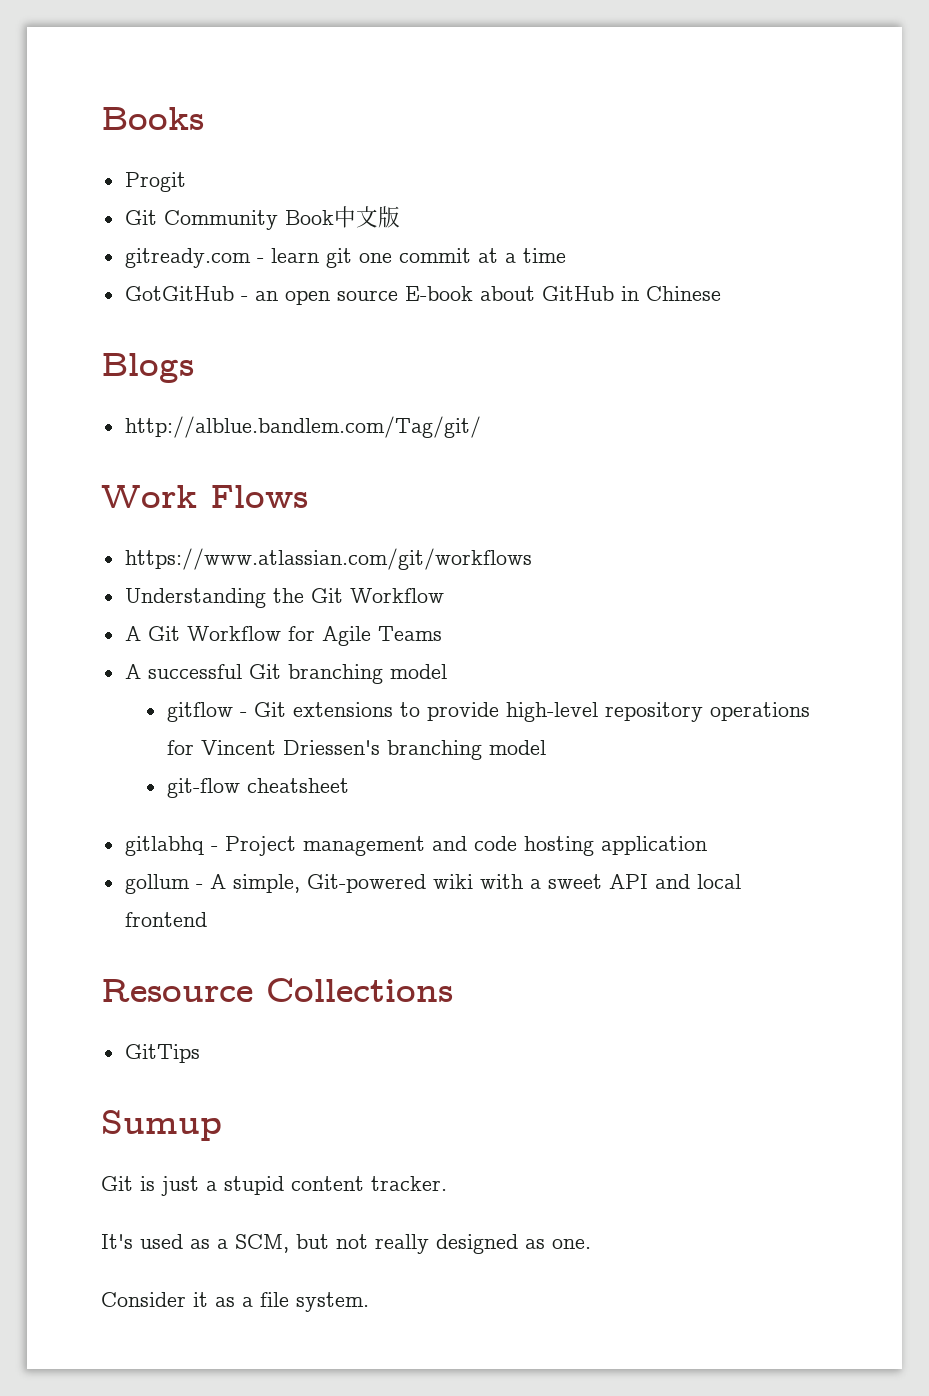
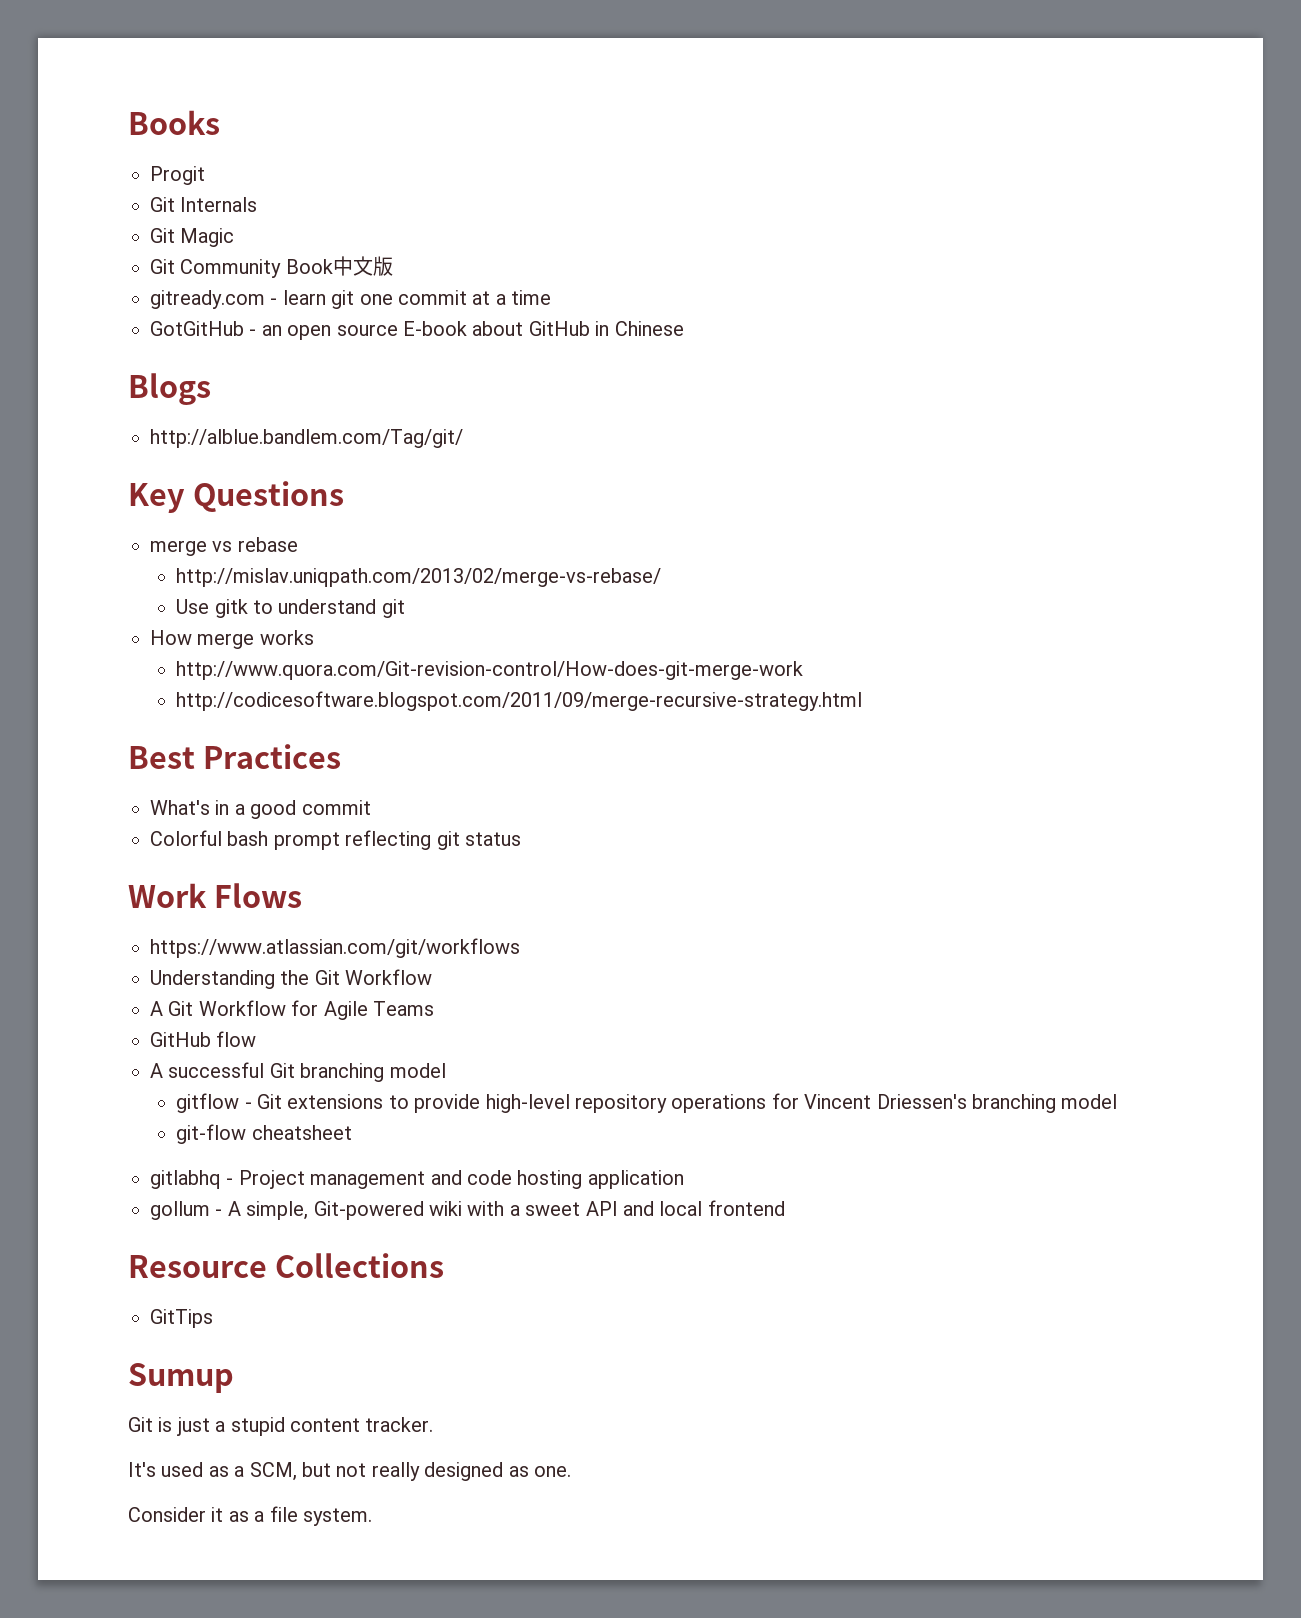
(186, 182) none -> [150,197,258,212] [150,228,235,247] // Git Internals // Git Magic
(481, 427) none -> [128,481,345,513] [150,537,298,556] [176,568,662,587] [176,599,405,618] [150,630,314,649] [176,661,804,680] [176,691,863,711] [128,744,342,769] [150,800,371,819] [150,830,521,850] // Key Questions // merge vs rebase // http://mislav.uniqpath.com/2013/02/merge-vs-rebase/ // Use gitk to understand git // How merge works // http://www.quora.com/Git-revision-control/How-does-git-merge-work // http://codicesoftware.blogspot.com/2011/09/merge-recursive-strategy.html // Best Practices // What's in a good commit // Colorful bash prompt reflecting git status
(442, 633) none -> [150,1031,257,1047] // GitHub flow

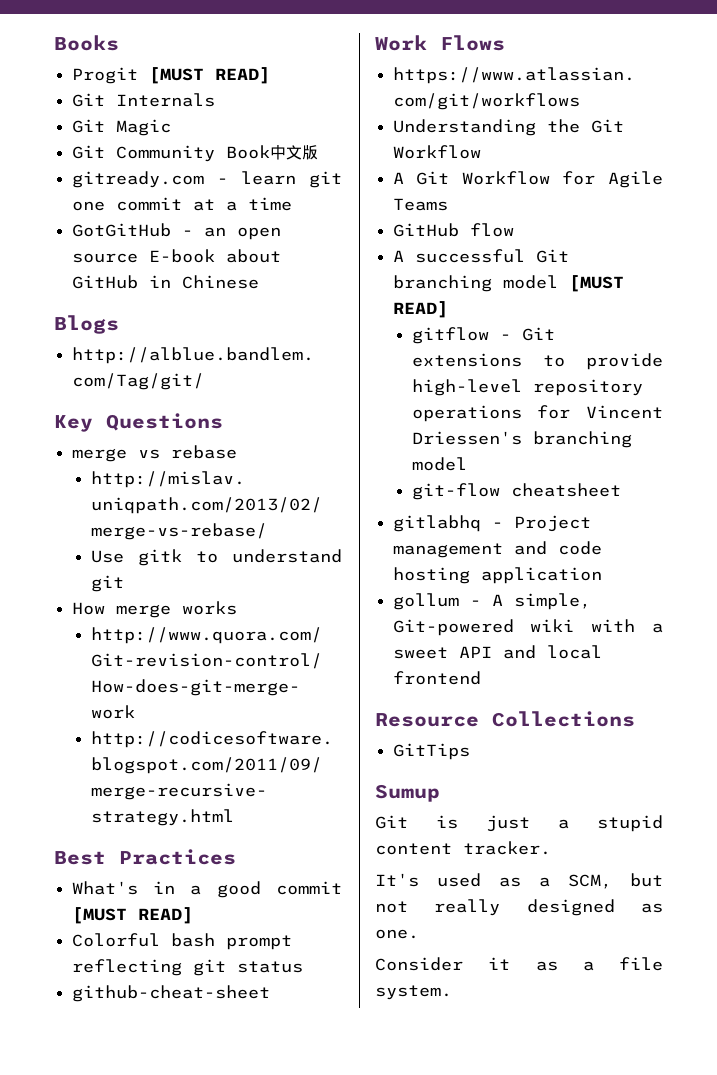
(205, 175) none -> [148,67,270,84] [MUST READ]
(371, 807) none -> [71,907,193,924] [MUST READ]
(521, 839) none -> [71,985,270,1002] // github-cheat-sheet
(446, 1070) none -> [568,275,624,292] [392,301,448,318] [MUST READ]

